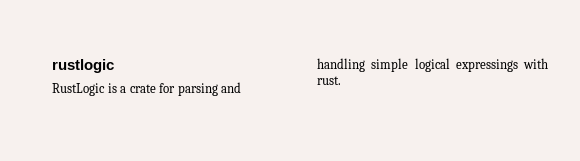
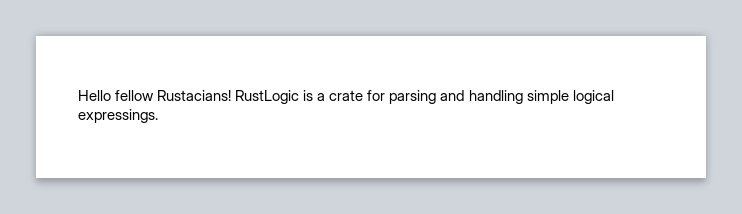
[52,59,114,73] rustlogic // -> [78,90,232,101] Hello fellow Rustacians!
[455,58,548,72] [317,76,341,85] expressings with rust. -> [78,109,158,123] expressings.

